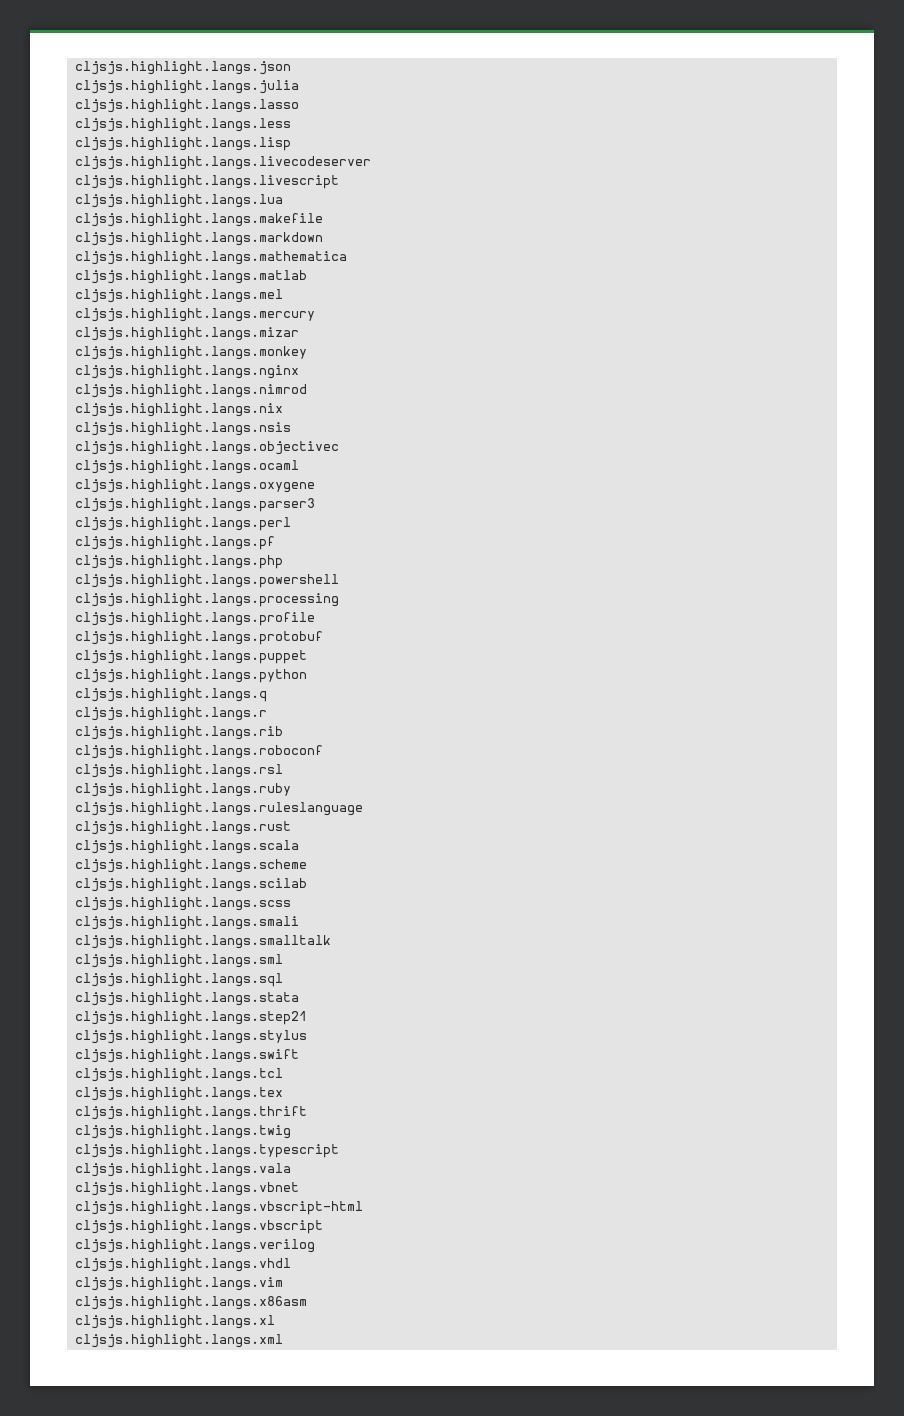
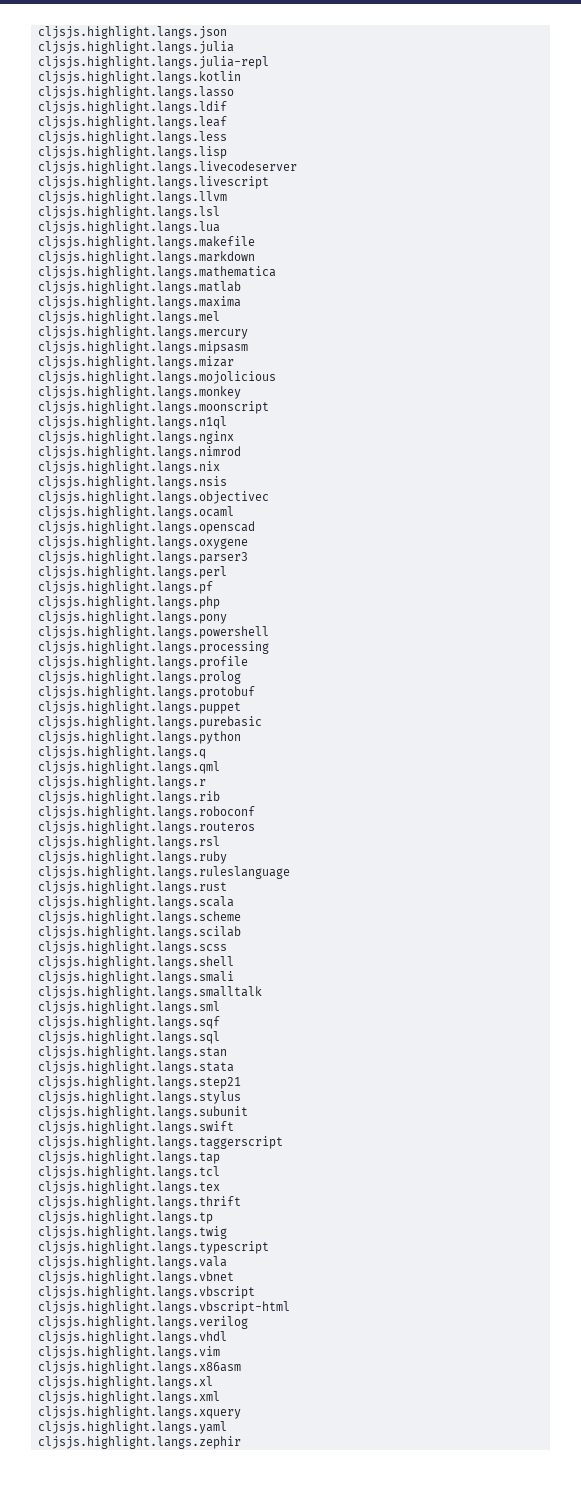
(300, 87) none -> [37,56,269,69] [37,71,241,84] // cljsjs.highlight.langs.julia-repl // cljsjs.highlight.langs.kotlin
(300, 106) none -> [37,101,227,114] [37,116,227,129] // cljsjs.highlight.langs.ldif // cljsjs.highlight.langs.leaf
(340, 182) none -> [37,191,227,204] [37,206,220,219] // cljsjs.highlight.langs.llvm // cljsjs.highlight.langs.lsl
(308, 277) none -> [37,296,241,309] // cljsjs.highlight.langs.maxima
(316, 315) none -> [37,341,248,354] // cljsjs.highlight.langs.mipsasm
(300, 334) none -> [37,371,276,384] // cljsjs.highlight.langs.mojolicious
(308, 353) none -> [37,401,269,414] [37,416,227,429] // cljsjs.highlight.langs.moonscript // cljsjs.highlight.langs.n1ql
(300, 467) none -> [37,521,255,534] // cljsjs.highlight.langs.openscad
(284, 562) none -> [37,611,227,624] // cljsjs.highlight.langs.pony
(316, 619) none -> [37,671,241,684] // cljsjs.highlight.langs.prolog
(308, 657) none -> [37,716,262,729] // cljsjs.highlight.langs.purebasic
(268, 695) none -> [37,761,220,774] // cljsjs.highlight.langs.qml
(324, 752) none -> [37,821,255,834] // cljsjs.highlight.langs.routeros
(292, 904) none -> [37,956,234,969] // cljsjs.highlight.langs.shell
(284, 961) none -> [37,1016,220,1029] // cljsjs.highlight.langs.sqf
(284, 980) none -> [37,1046,227,1059] // cljsjs.highlight.langs.stan
(308, 1037) none -> [37,1106,248,1119] // cljsjs.highlight.langs.subunit
(300, 1056) none -> [37,1136,283,1149] [37,1151,220,1164] // cljsjs.highlight.langs.taggerscript // cljsjs.highlight.langs.tap
(308, 1113) none -> [37,1211,213,1224] // cljsjs.highlight.langs.tp
(300, 1189) none -> [37,1286,255,1299] // cljsjs.highlight.langs.vbscript
[75,1220,324,1234] // cljsjs.highlight.langs.vbscript -> (290, 1307) none
(284, 1341) none -> [37,1406,241,1419] [37,1421,227,1434] [37,1436,241,1449] // cljsjs.highlight.langs.xquery // cljsjs.highlight.langs.yaml // cljsjs.highlight.langs.zephir

